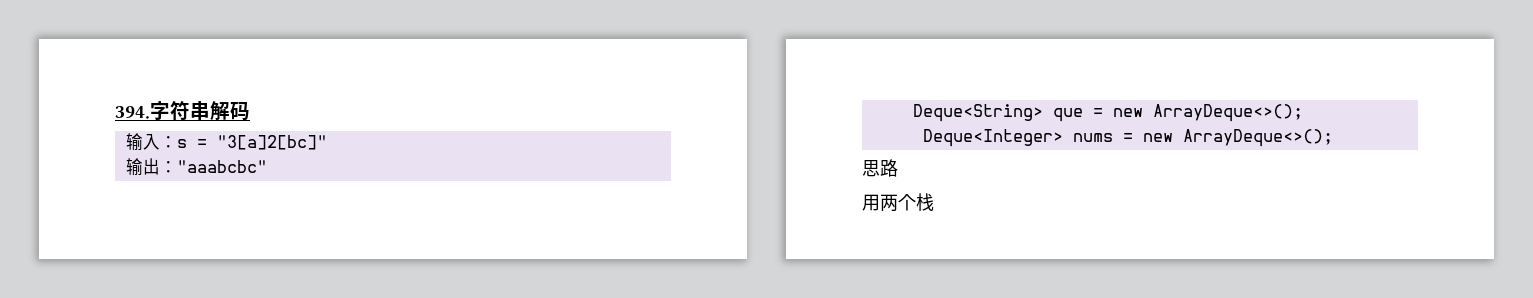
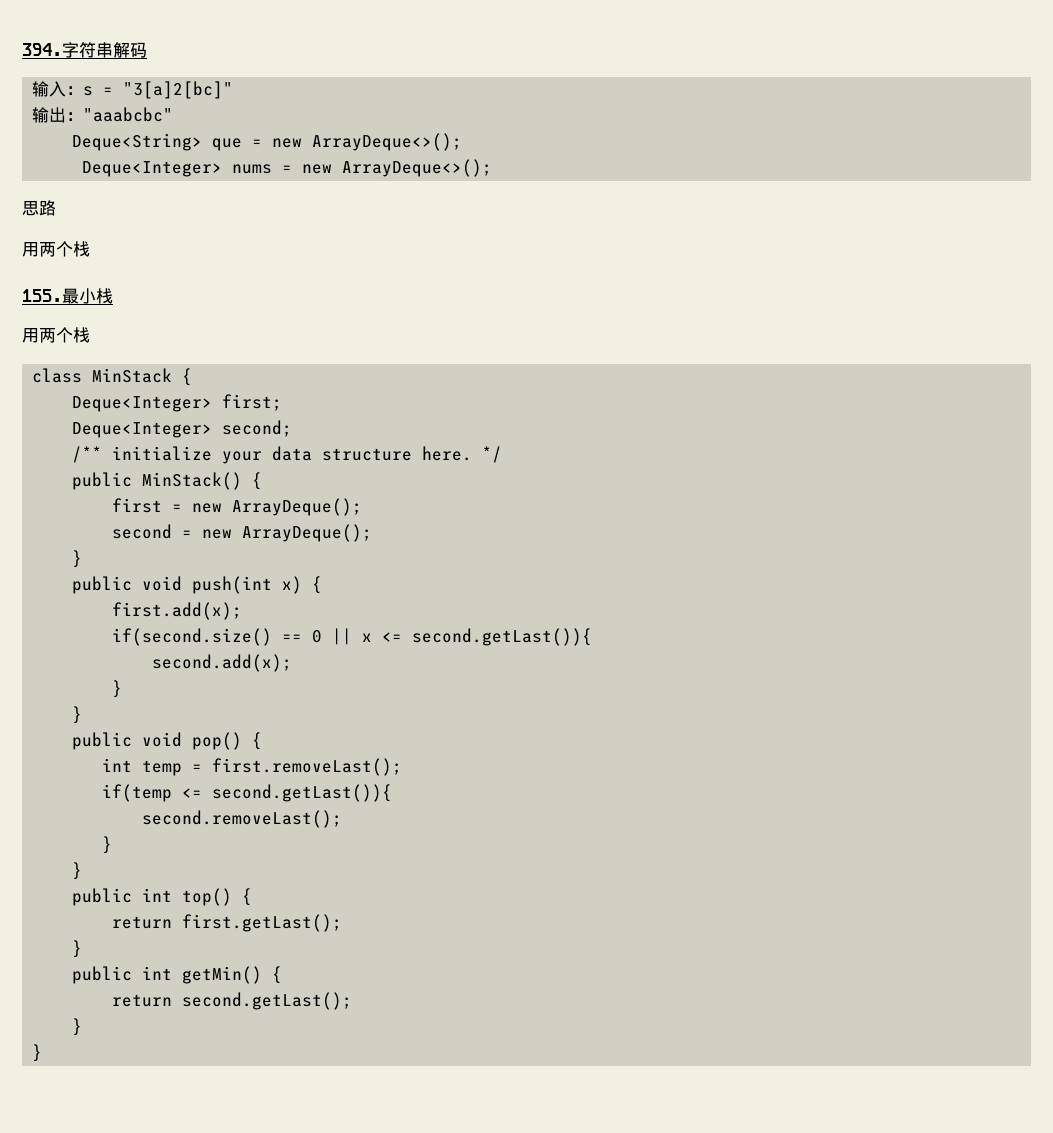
(934, 202) none -> [22,288,113,304] [22,327,90,343] [32,368,193,386] [72,394,283,412] [72,420,293,438] [72,446,503,464] [72,472,263,490] [112,498,363,516] [112,524,373,542] [72,550,83,568] [72,576,323,594] [112,602,243,620] [112,628,593,646] [152,654,293,672] [112,680,123,698] [72,706,83,724] [72,732,263,750] [102,758,403,776] [102,784,393,802] [142,810,343,828] [102,836,113,854] [72,862,83,880] [72,888,253,906] [112,914,343,932] [72,940,83,958] [72,966,283,984] [112,992,353,1010] [72,1018,83,1036] [32,1044,43,1062] // 155.最小栈 // 用两个栈 // class MinStack { // Deque<Integer> first; // Deque<Integer> second; // /** initialize your data structure here. */ // public MinStack() { // first = new ArrayDeque(); // second = new ArrayDeque(); // } // public void push(int x) { // first.add(x); // if(second.size() == 0 || x <= second.getLast()){ // second.add(x); // } // } // public void pop() { // int temp = first.removeLast(); // if(temp <= second.getLast()){ // second.removeLast(); // } // } // public int top() { // return first.getLast(); // } // public int getMin() { // return second.getLast(); // } // }

